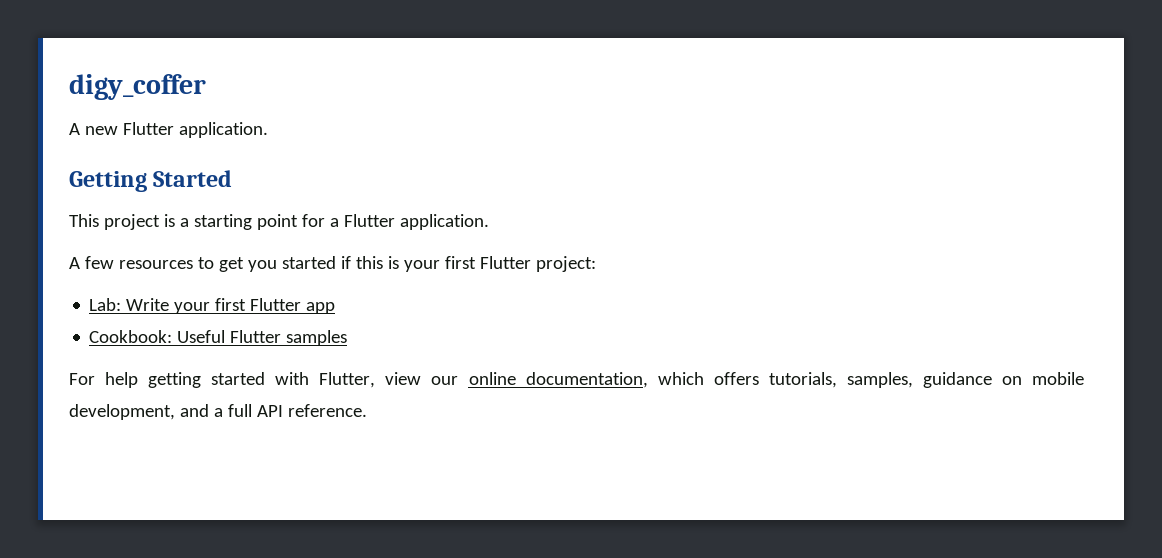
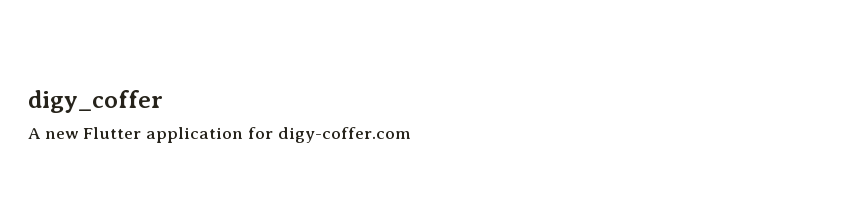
[178,122,268,138] [69,170,233,192] [69,214,489,230] [69,256,596,272] [89,298,336,314] [89,330,348,346] [69,372,1084,388] [69,404,367,420] application. // Getting Started // This project is a starting point for a Flutter application. // A few resources to get you started if this is your first Flutter project: // Lab: Write your first Flutter app // Cookbook: Useful Flutter samples // For help getting started with Flutter, view our online documentation, which offers tutorials, samples, guidance on mobile development, and a full API reference. -> [146,127,411,143] application for digy-coffer.com

